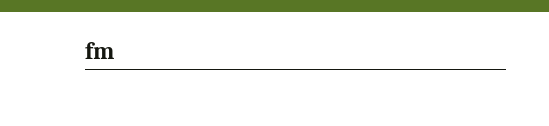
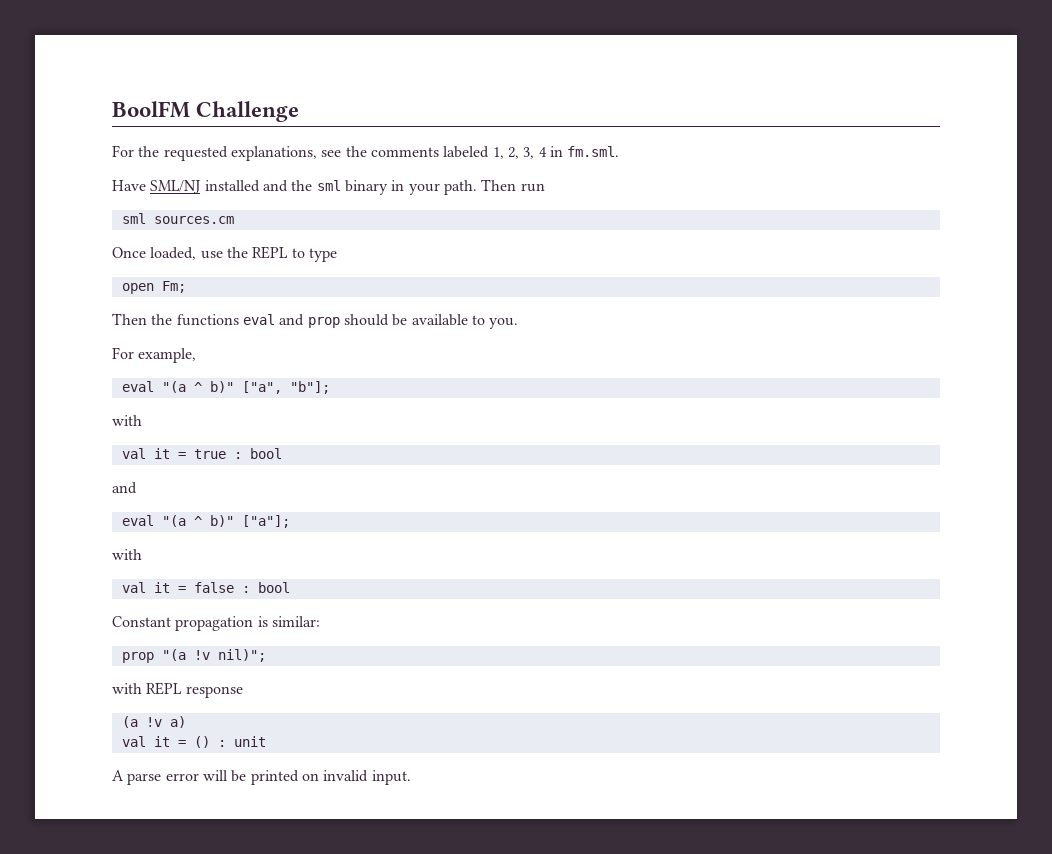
[85,42,114,59] fm -> [112,101,300,122] [112,145,620,161] [112,179,545,195] [121,213,234,224] [112,246,337,262] [121,281,186,294] [112,313,519,329] [112,347,197,363] [121,381,330,394] [112,415,142,426] [121,448,282,459] [112,482,137,494] [121,515,290,528] [112,549,142,560] [121,582,290,593] [112,616,320,631] [121,649,266,663] [112,682,243,698] [121,716,186,728] [121,736,266,748] [112,770,411,785] BoolFM Challenge // For the requested explanations, see the comments labeled 1, 2, 3, 4 in fm.sml. // Have SML/NJ installed and the sml binary in your path. Then run // sml sources.cm // Once loaded, use the REPL to type // open Fm; // Then the functions eval and prop should be available to you. // For example, // eval "(a ^ b)" ["a", "b"]; // with // val it = true : bool // and // eval "(a ^ b)" ["a"]; // with // val it = false : bool // Constant propagation is similar: // prop "(a !v nil)"; // with REPL response // (a !v a) // val it = () : unit // A parse error will be printed on invalid input.

